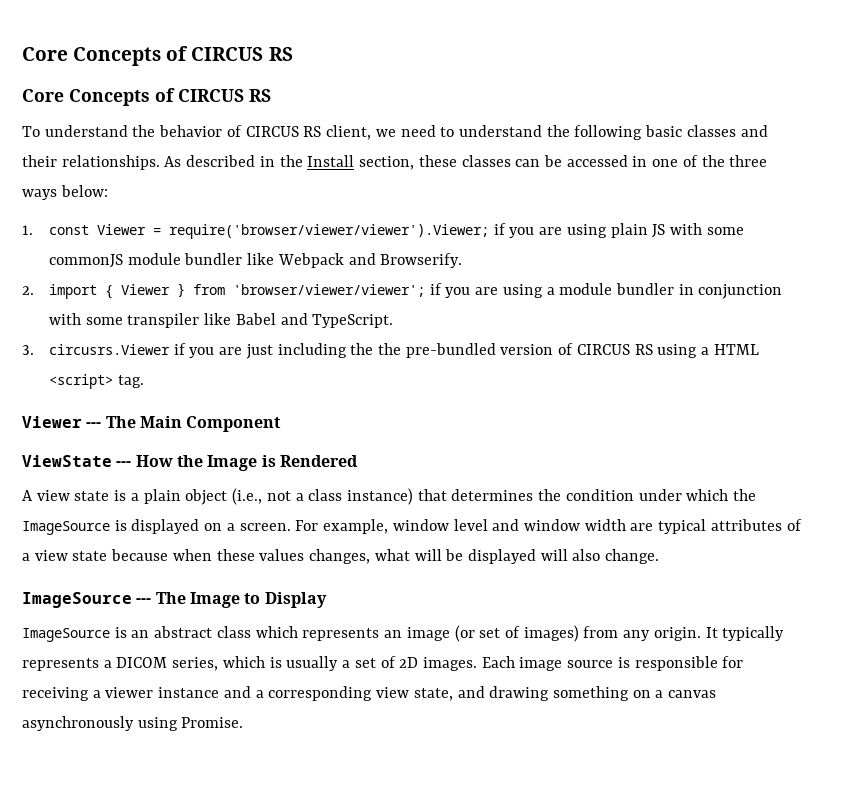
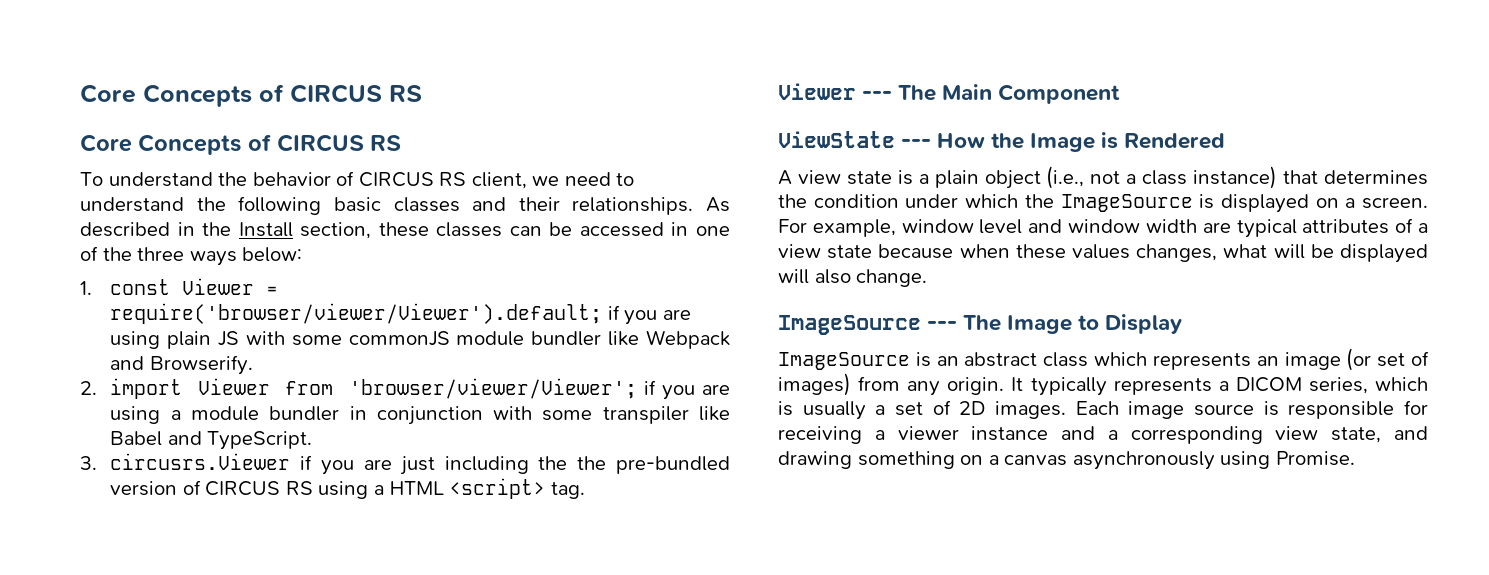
[168,224,489,239] require('browser/viewer/viewer').Viewer; -> [110,303,603,324] require('browser/viewer/Viewer').default;
[104,283,425,299] { Viewer } from 'browser/viewer/viewer'; -> [197,378,637,399] Viewer from 'browser/viewer/Viewer';

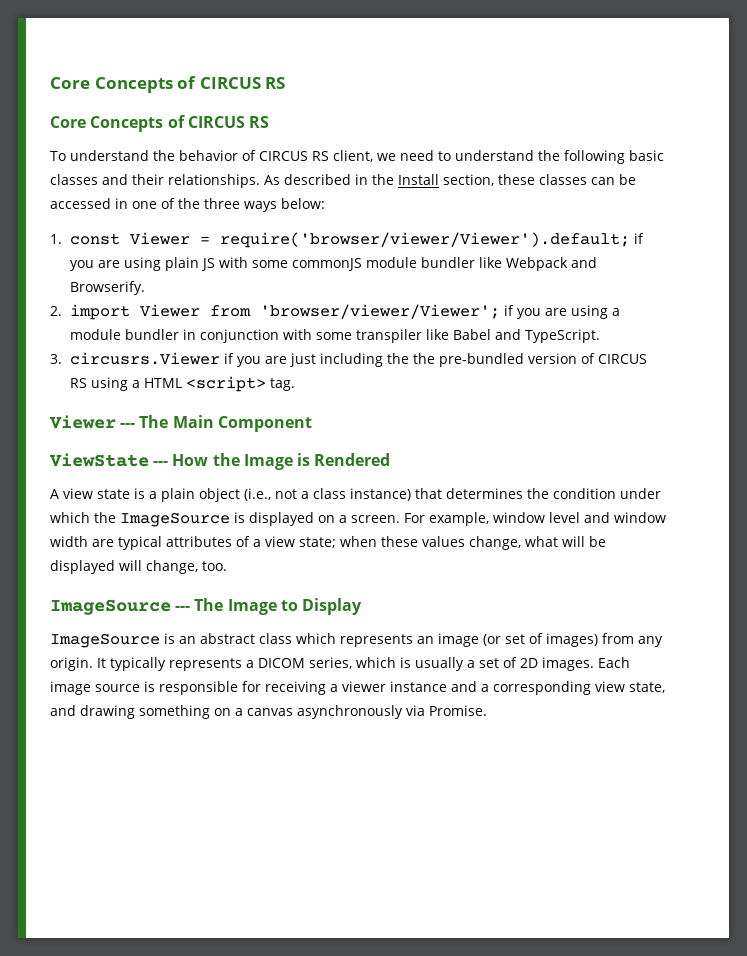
[827,244,954,259] state because -> [299,537,336,548] state;
[1136,244,1218,262] changes, -> [469,536,521,550] change,
[814,269,928,287] also change. -> [146,560,227,574] change, too.
[1220,451,1271,469] using -> [406,705,425,716] via

